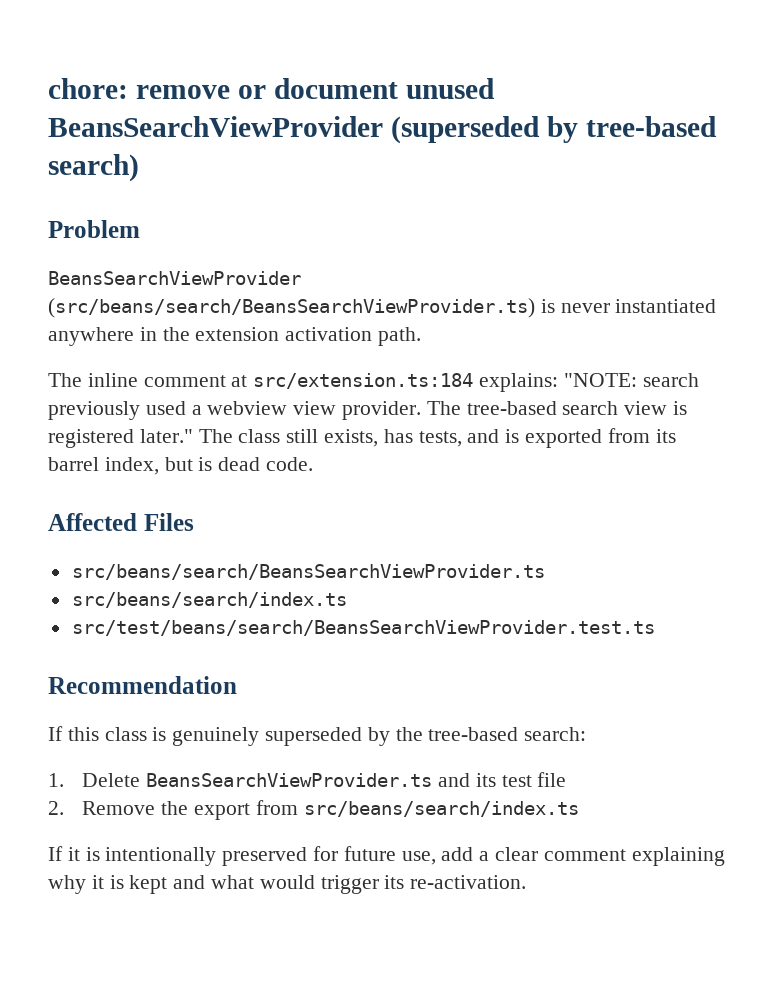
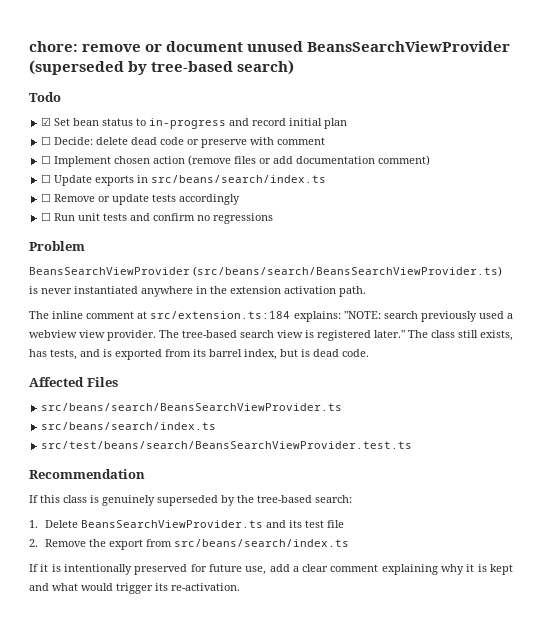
(139, 168) none -> [29,92,61,102] [41,117,348,129] [41,136,326,148] [41,155,431,167] [41,174,327,186] [41,193,241,205] [41,212,274,224] // Todo // ☑ Set bean status to in-progress and record initial plan // ☐ Decide: delete dead code or preserve with comment // ☐ Implement chosen action (remove files or add documentation comment) // ☐ Update exports in src/beans/search/index.ts // ☐ Remove or update tests accordingly // ☐ Run unit tests and confirm no regressions

